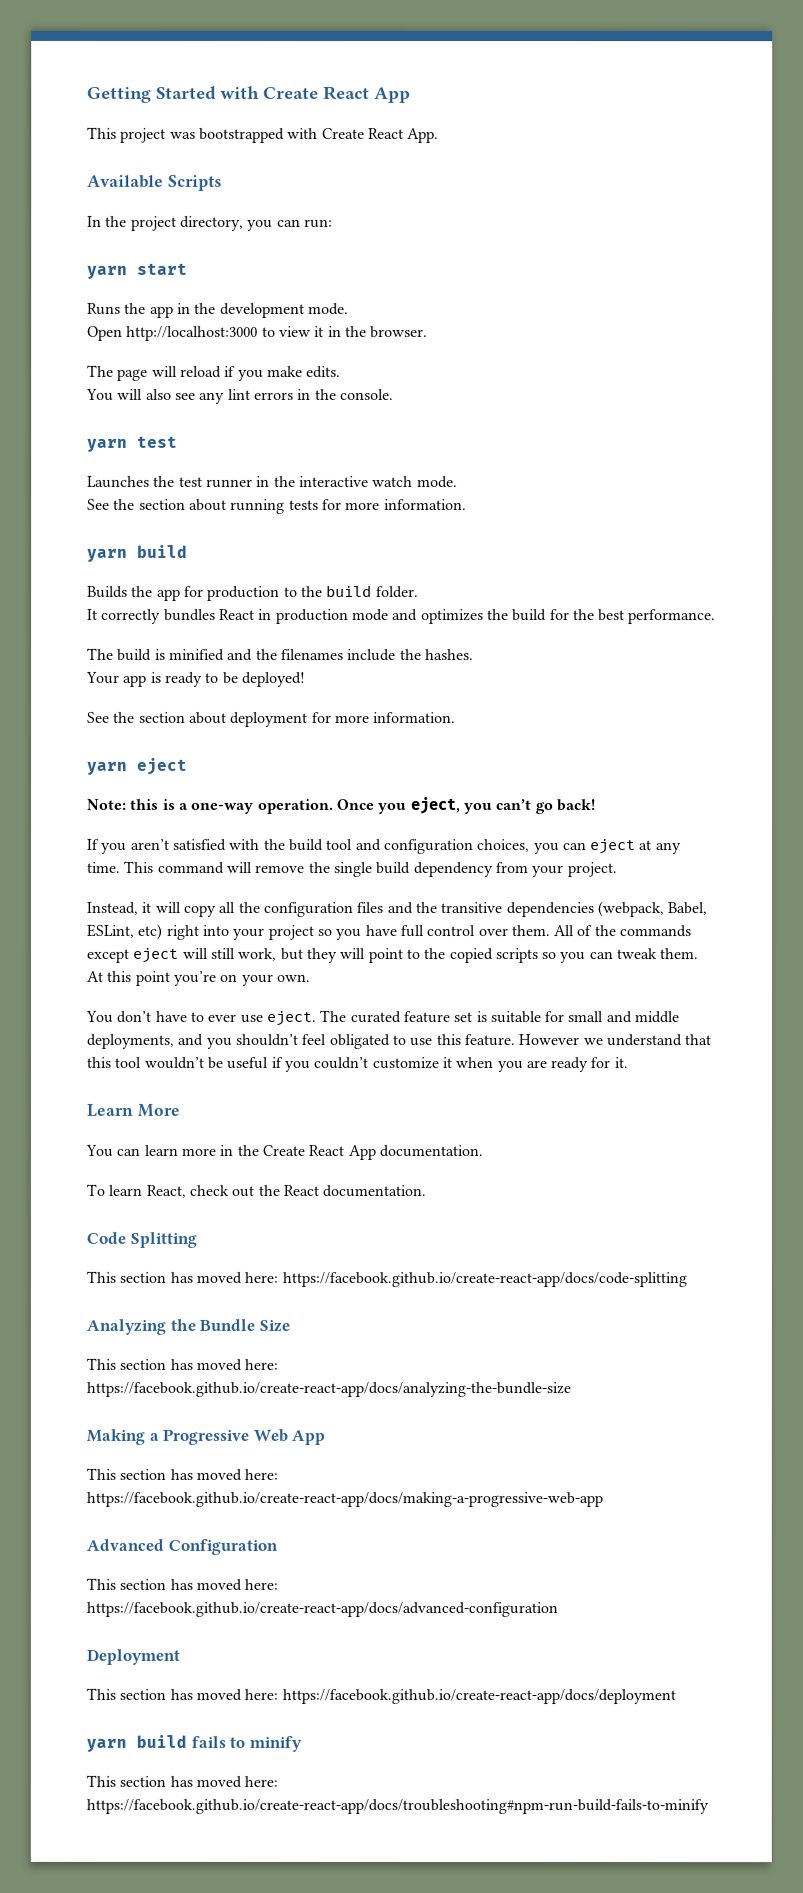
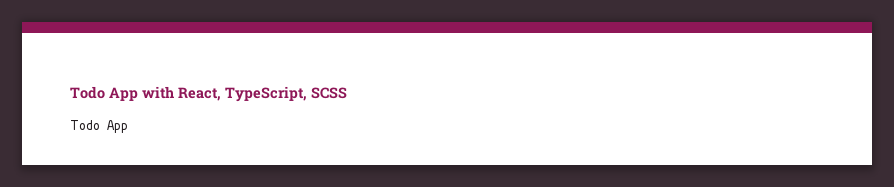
[87,85,411,104] [87,126,440,144] [87,174,222,191] [87,215,333,231] [87,262,188,279] [87,302,349,318] [87,325,429,341] [87,364,342,381] [86,388,394,404] [87,435,178,452] [87,475,458,489] [87,498,467,514] [87,544,188,562] [87,584,419,601] [87,608,717,625] [87,647,474,661] [86,671,306,687] [87,711,457,727] [87,757,188,775] [87,797,596,815] [87,838,682,855] [87,860,618,878] [87,901,709,918] [87,923,693,940] [86,947,699,964] [86,970,310,986] [85,1009,680,1026] [86,1033,712,1049] [86,1056,628,1073] [86,1103,180,1117] [85,1144,483,1160] [86,1183,427,1198] [86,1231,197,1248] [86,1270,687,1288] [86,1318,290,1335] [86,1357,279,1371] [86,1381,571,1398] [86,1428,326,1445] [86,1467,279,1481] [86,1491,603,1508] [86,1538,278,1555] [86,1577,279,1591] [86,1601,558,1618] [86,1648,180,1665] [86,1687,676,1705] [86,1734,302,1752] [86,1774,279,1788] [86,1798,709,1815] Getting Started with Create React App // This project was bootstrapped with Create React App. // Available Scripts // In the project directory, you can run: // yarn start // Runs the app in the development mode. // Open http://localhost:3000 to view it in the browser. // The page will reload if you make edits. // You will also see any lint errors in the console. // yarn test // Launches the test runner in the interactive watch mode. // See the section about running tests for more information. // yarn build // Builds the app for production to the build folder. // It correctly bundles React in production mode and optimizes the build for the best performance. // The build is minified and the filenames include the hashes. // Your app is ready to be deployed! // See the section about deployment for more information. // yarn eject // Note: this is a one-way operation. Once you eject, you can’t go back! // If you aren’t satisfied with the build tool and configuration choices, you can eject at any time. This command will remove the single build dependency from your project. // Instead, it will copy all the configuration files and the transitive dependencies (webpack, Babel, ESLint, etc) right into your project so you have full control over them. All of the commands except eject will still work, but they will point to the copied scripts so you can tweak them. At this point you’re on your own. // You don’t have to ever use eject. The curated feature set is suitable for small and middle deployments, and you shouldn’t feel obligated to use this feature. However we understand that this tool wouldn’t be useful if you couldn’t customize it when you are ready for it. // Learn More // You can learn more in the Create React App documentation. // To learn React, check out the React documentation. // Code Splitting // This section has moved here: https://facebook.github.io/create-react-app/docs/code-splitting // Analyzing the Bundle Size // This section has moved here: https://facebook.github.io/create-react-app/docs/analyzing-the-bundle-size // Making a Progressive Web App // This section has moved here: https://facebook.github.io/create-react-app/docs/making-a-progressive-web-app // Advanced Configuration // This section has moved here: https://facebook.github.io/create-react-app/docs/advanced-configuration // Deployment // This section has moved here: https://facebook.github.io/create-react-app/docs/deployment // yarn build fails to minify // This section has moved here: https://facebook.github.io/create-react-app/docs/troubleshooting#npm-run-build-fails-to-minify -> [70,86,347,102] [70,120,128,133] Todo App with React, TypeScript, SCSS // Todo App

